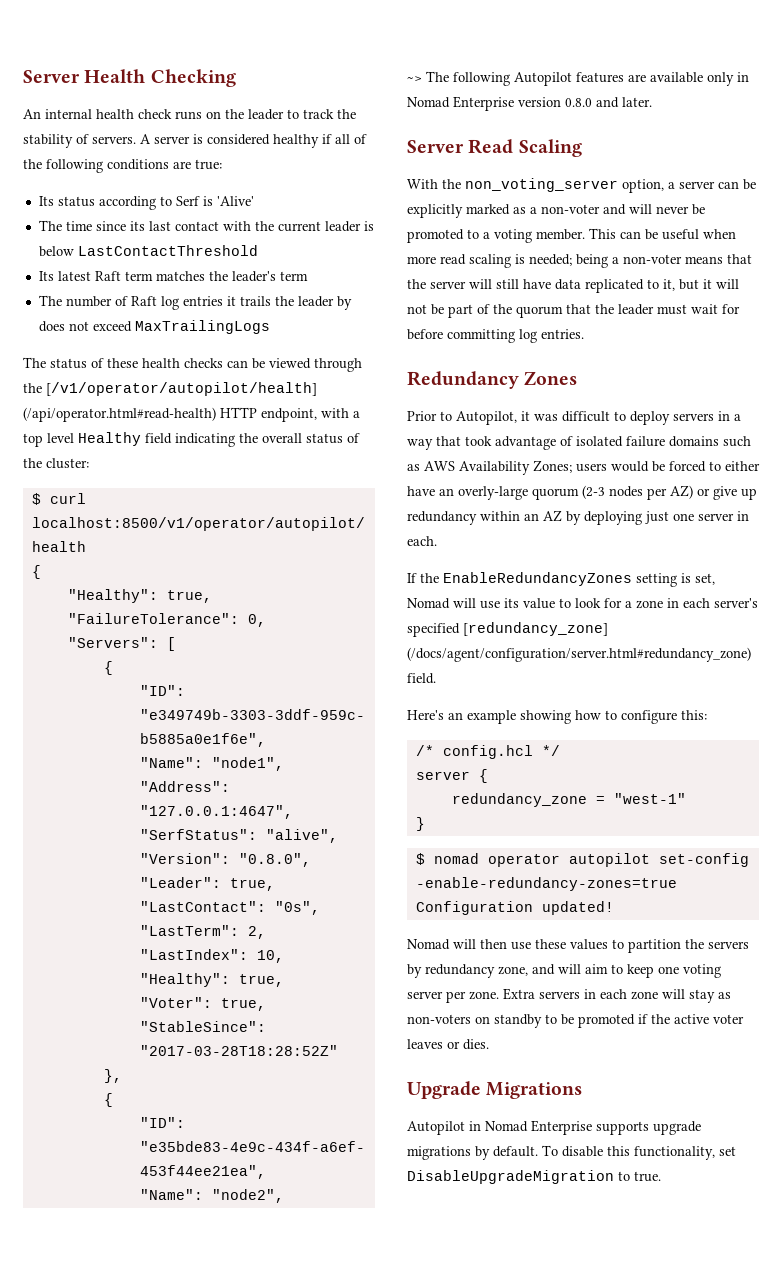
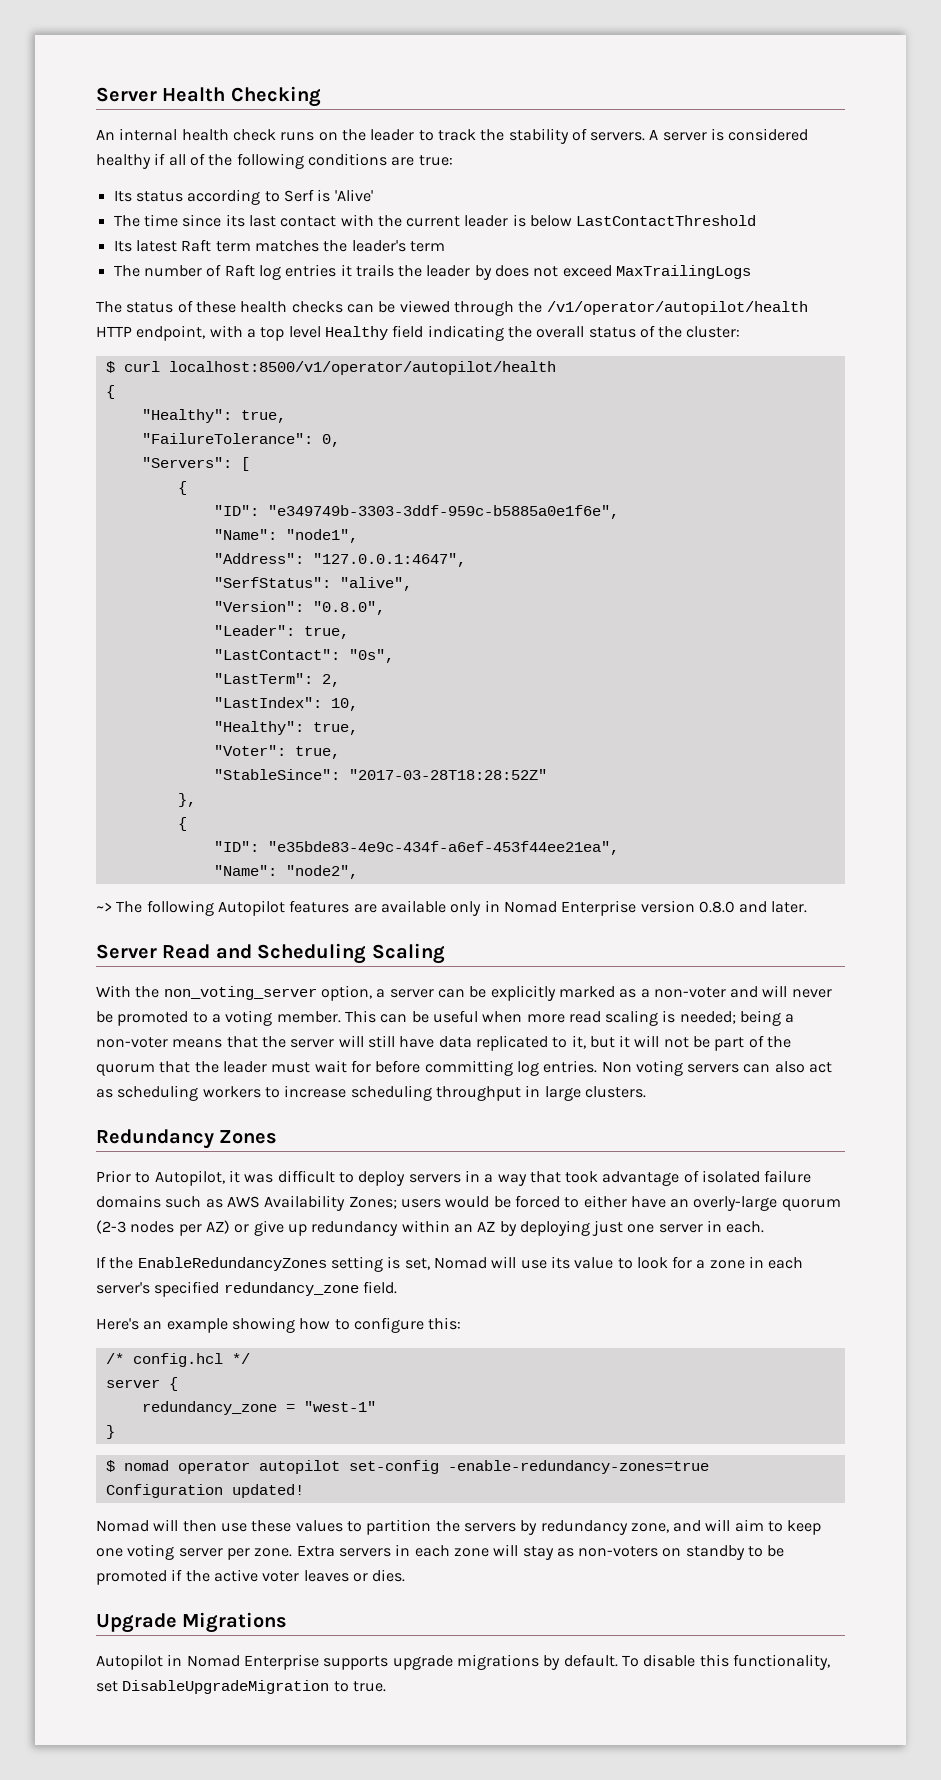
[46,382,317,396] [23,407,216,422] [/v1/operator/autopilot/health] (/api/operator.html#read-health) -> [546,301,808,315] /v1/operator/autopilot/health
(514, 146) none -> [215,943,367,964] and Scheduling
(584, 334) none -> [601,1060,833,1076] [96,1085,646,1101] Non voting servers can also act as scheduling workers to increase scheduling throughput in large clusters.
[463,622,608,636] [407,647,751,662] [redundancy_zone] (/docs/agent/configuration/server.html#redundancy_zone) -> [223,1282,359,1296] redundancy_zone

